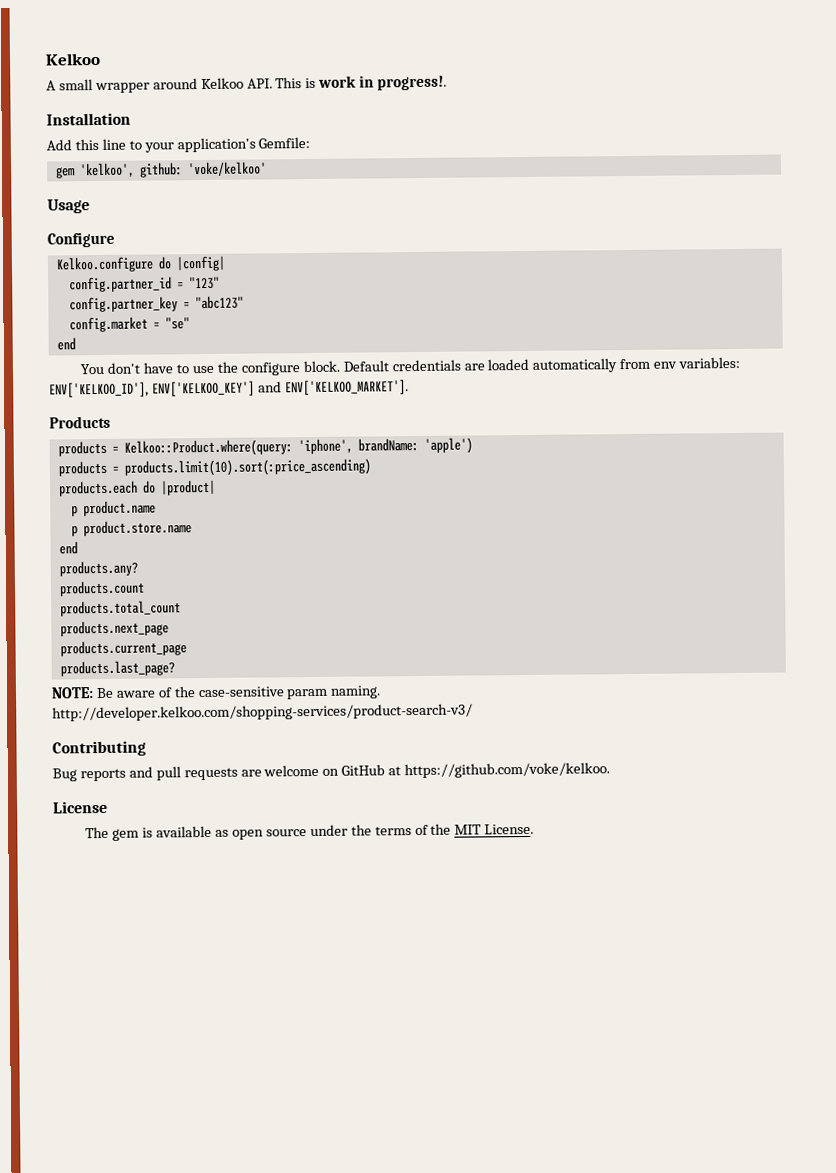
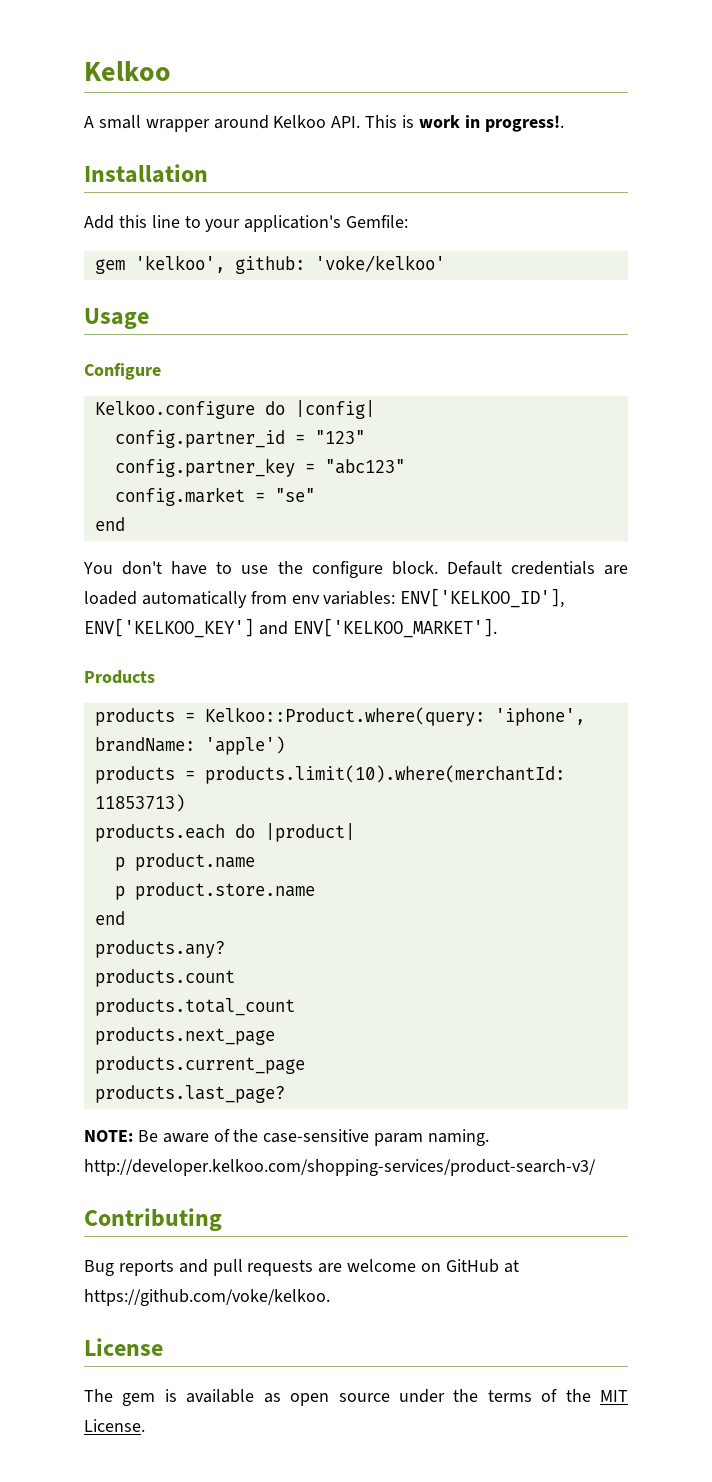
[123,458,371,477] products.limit(10).sort(:price_ascending) -> [204,765,565,784] [94,794,185,812] products.limit(10).where(merchantId: 11853713)

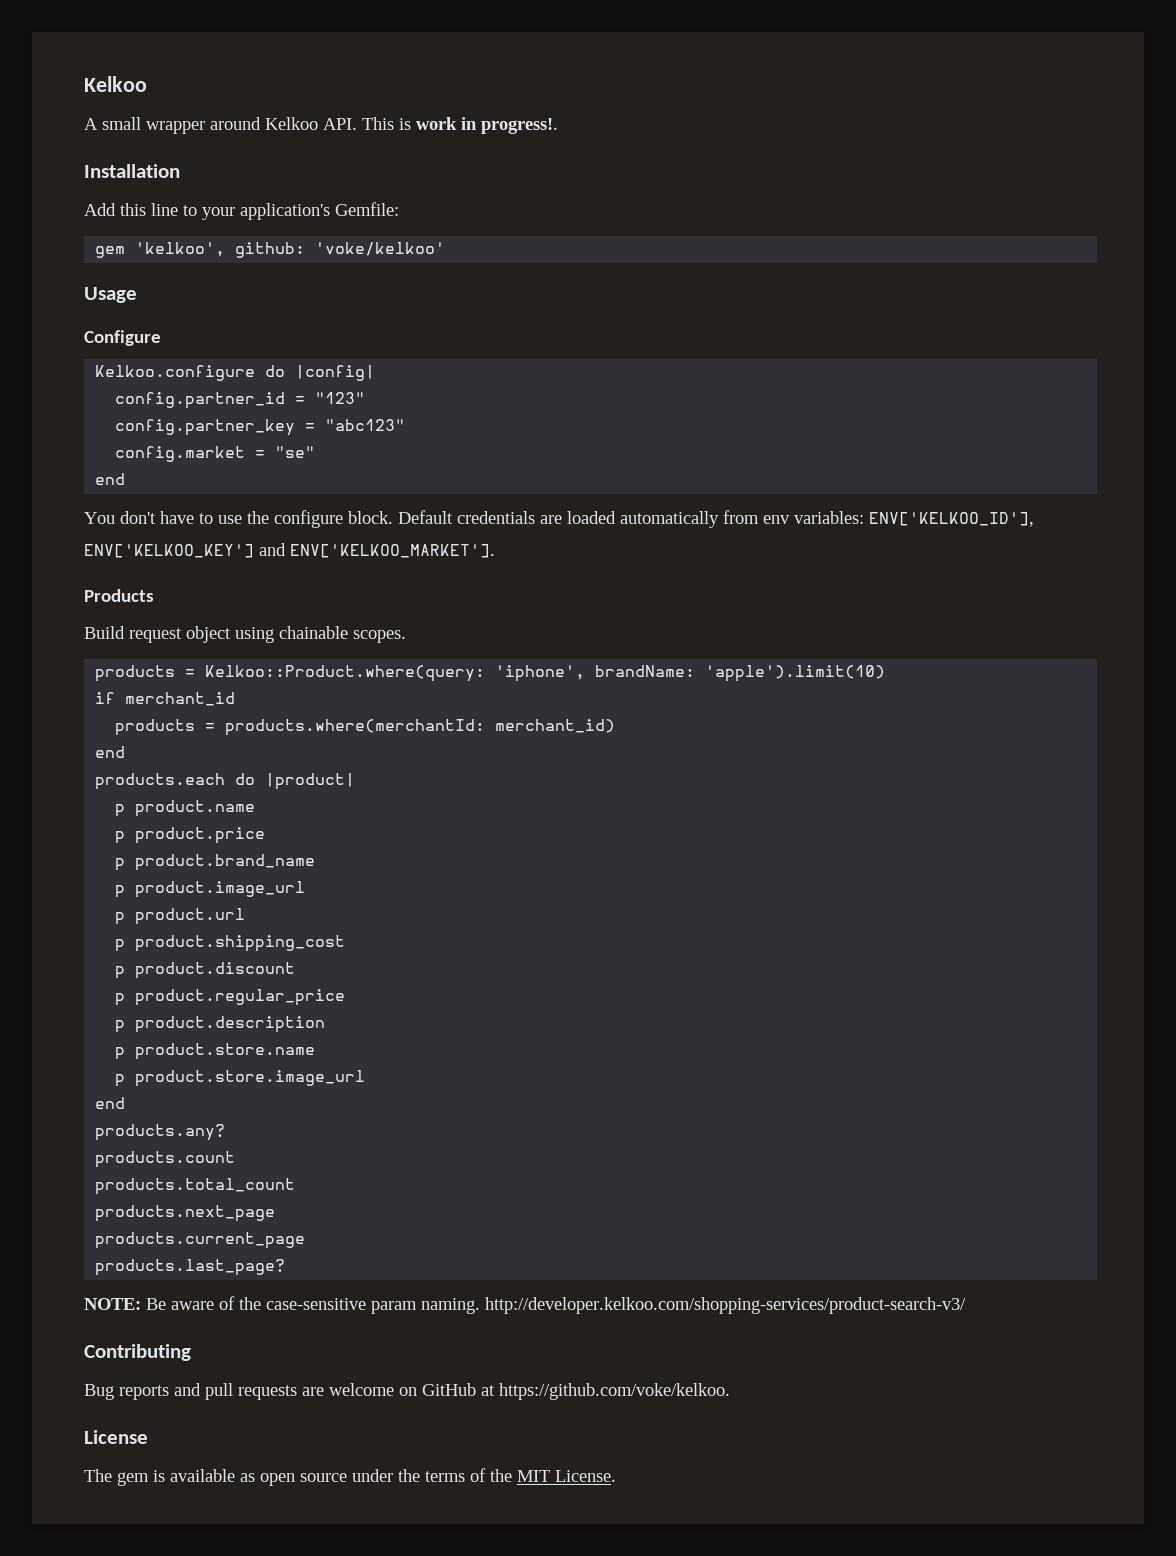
(155, 677) none -> [84,626,406,643] // Build request object using chainable scopes.
[204,736,285,755] [94,765,565,784] [94,794,185,812] 'apple') // products = products.limit(10).where(merchantId: 11853713) -> [705,665,886,682] [95,692,236,706] [115,719,616,736] [95,746,126,758] 'apple').limit(10) // if merchant_id // products = products.where(merchantId: merchant_id) // end
(255, 862) none -> [115,827,266,844] [115,854,316,871] [115,881,306,898] [115,908,246,925] [115,935,346,952] [115,962,296,979] [115,989,346,1006] [115,1016,326,1033] // p product.price // p product.brand_name // p product.image_url // p product.url // p product.shipping_cost // p product.discount // p product.regular_price // p product.description
(315, 891) none -> [115,1070,366,1087] // p product.store.image_url

